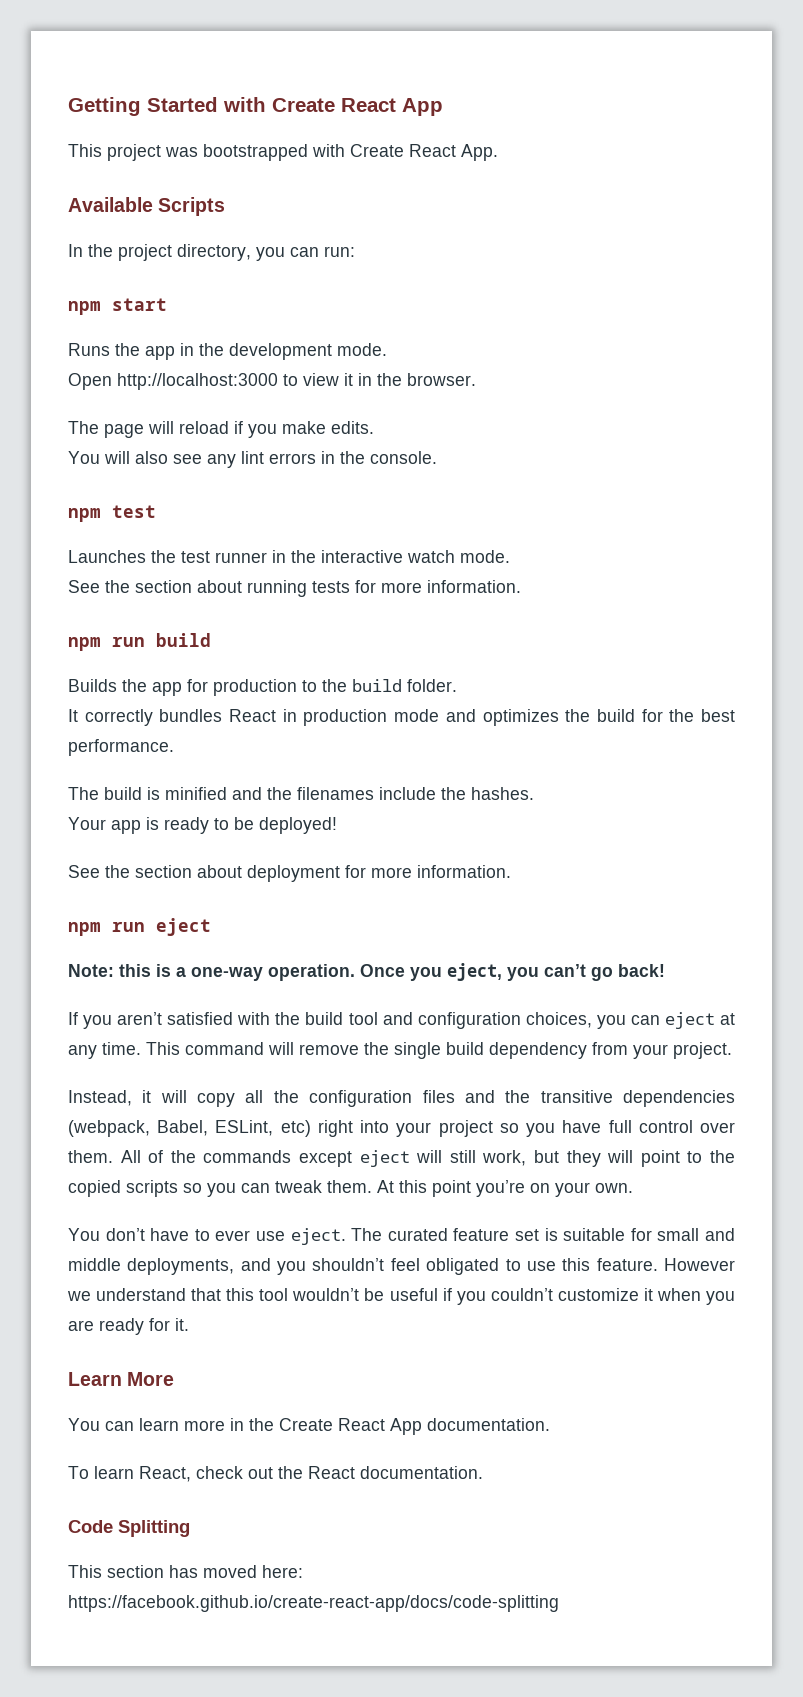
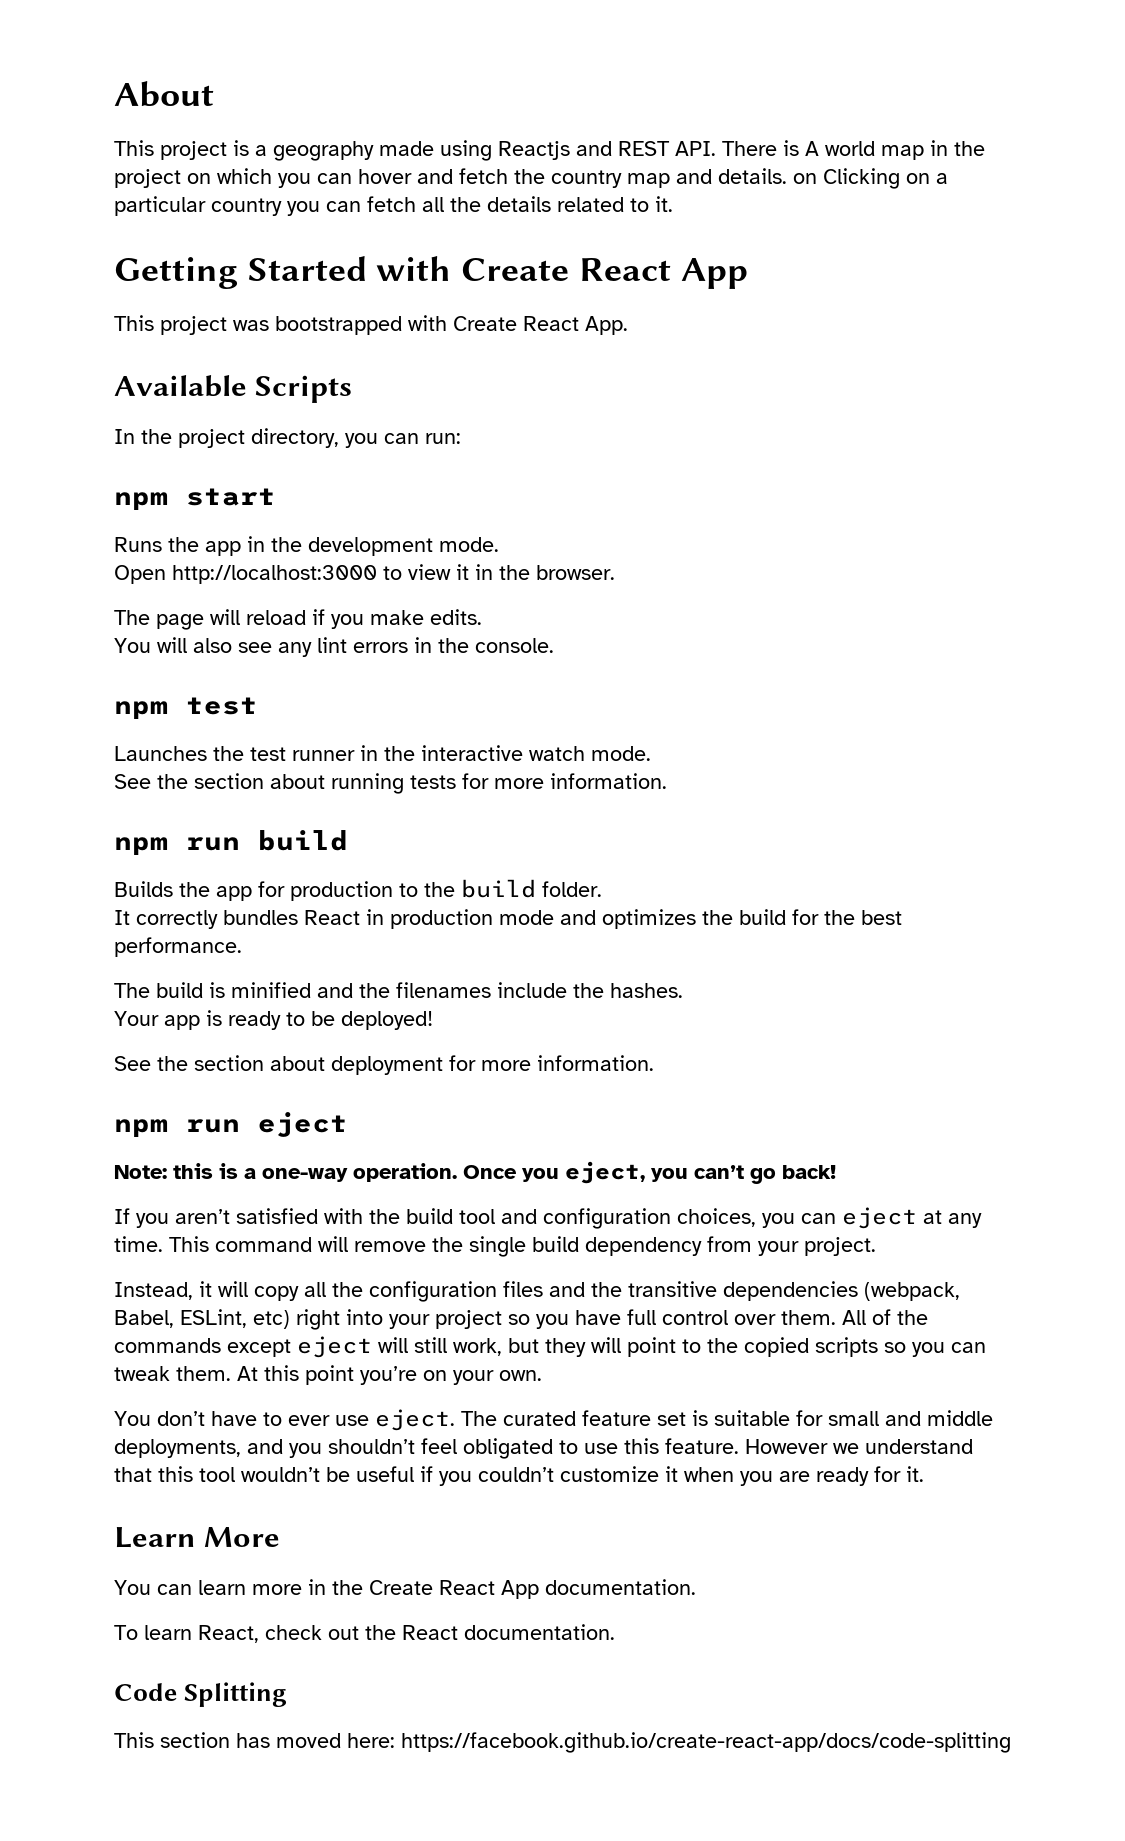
(68, 106) none -> [114,81,214,107] [114,140,985,161] [114,168,948,189] [114,196,673,216] About // This project is a geography made using Reactjs and REST API. There is A world map in the project on which you can hover and fetch the country map and details. on Clicking on a particular country you can fetch all the details related to it. //

